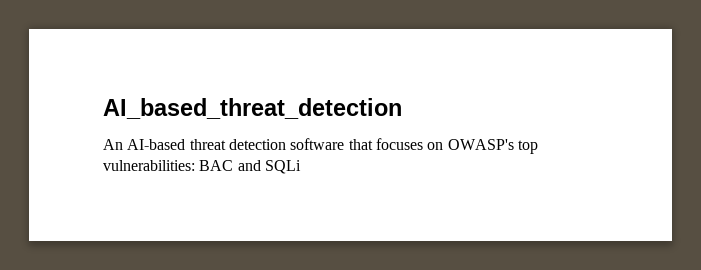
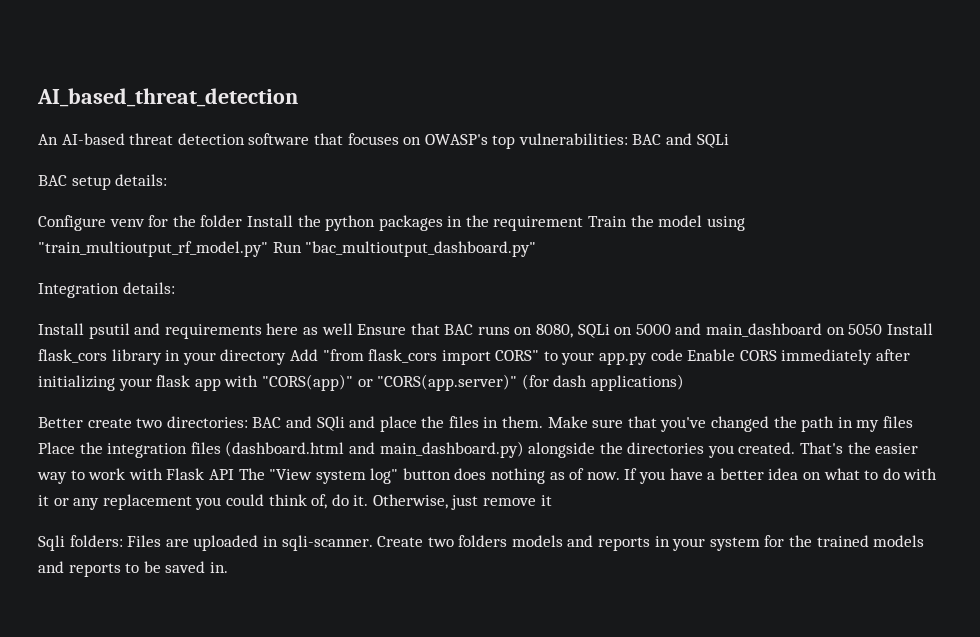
(301, 167) none -> [38,174,168,190] [38,215,745,231] [38,241,537,257] [38,282,175,298] [38,323,933,339] [38,349,911,365] [38,374,684,391] [38,416,913,432] [38,441,919,458] [37,468,938,484] [38,494,552,510] [38,535,925,551] [38,561,228,577] // BAC setup details: // Configure venv for the folder Install the python packages in the requirement Train the model using "train_multioutput_rf_model.py" Run "bac_multioutput_dashboard.py" // Integration details: // Install psutil and requirements here as well Ensure that BAC runs on 8080, SQLi on 5000 and main_dashboard on 5050 Install flask_cors library in your directory Add "from flask_cors import CORS" to your app.py code Enable CORS immediately after initializing your flask app with "CORS(app)" or "CORS(app.server)" (for dash applications) // Better create two directories: BAC and SQli and place the files in them. Make sure that you've changed the path in my files Place the integration files (dashboard.html and main_dashboard.py) alongside the directories you created. That's the easier way to work with Flask API The "View system log" button does nothing as of now. If you have a better idea on what to do with it or any replacement you could think of, do it. Otherwise, just remove it // Sqli folders: Files are uploaded in sqli-scanner. Create two folders models and reports in your system for the trained models and reports to be saved in.

